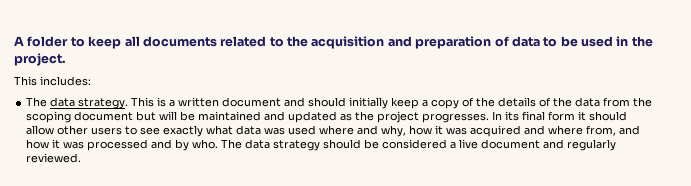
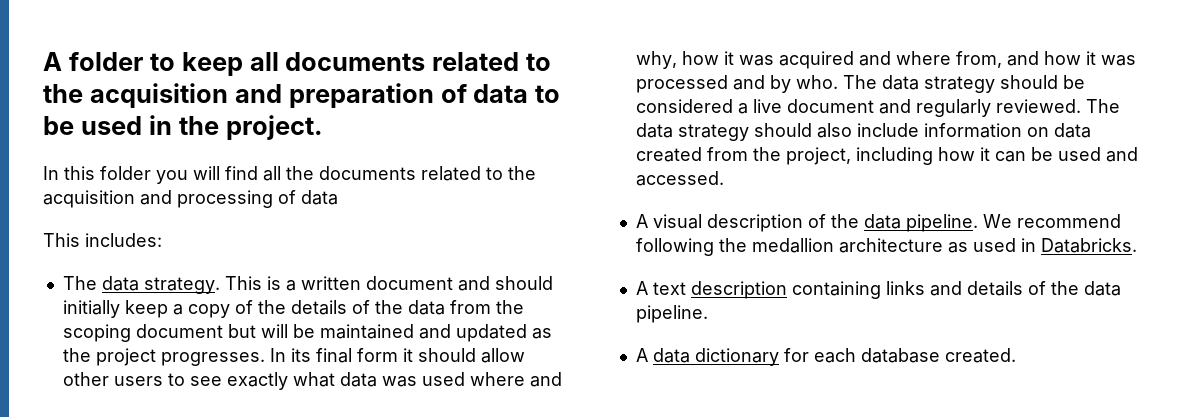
(65, 59) none -> [43,166,536,184] [43,190,338,208] // In this folder you will find all the documents related to the acquisition and processing of data
(82, 158) none -> [1085,99,1120,113] [635,123,1091,141] [635,147,1138,165] [635,171,724,186] [635,214,1121,232] [635,238,1137,256] [635,281,1121,299] [635,305,708,323] [635,348,1016,366] The data strategy should also include information on data created from the project, including how it can be used and accessed. // A visual description of the data pipeline. We recommend following the medallion architecture as used in Databricks. // A text description containing links and details of the data pipeline. // A data dictionary for each database created.

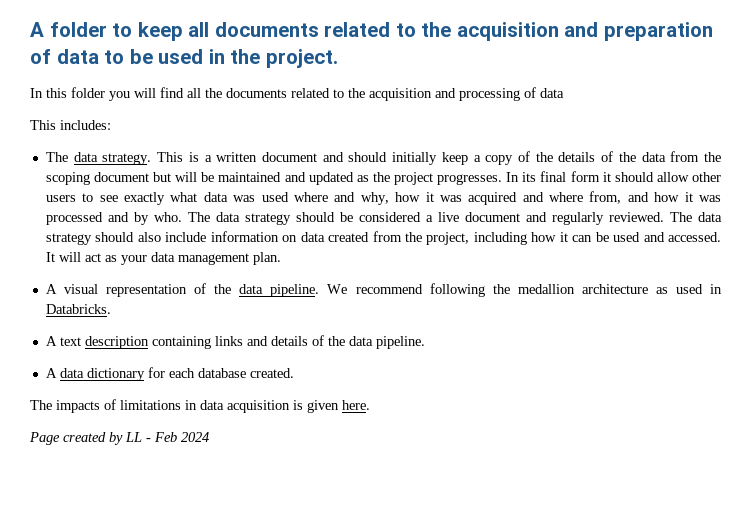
(724, 178) none -> [45,252,281,265] It will act as your data management plan.
[706,214,803,232] description -> [106,284,188,297] representation
(1016, 355) none -> [30,399,370,413] [29,432,209,445] // The impacts of limitations in data acquisition is given here. // Page created by LL - Feb 2024

